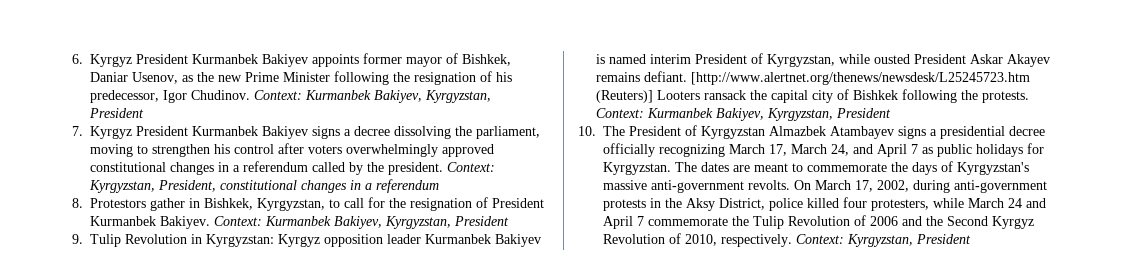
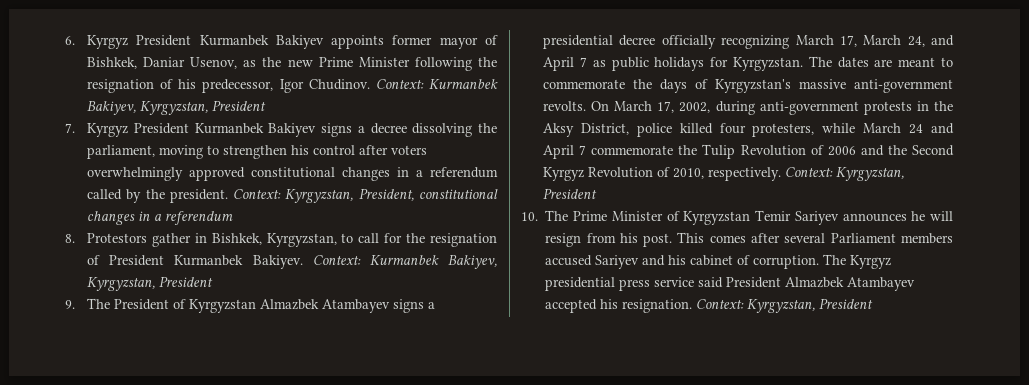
[90,234,541,247] [596,53,1050,67] [596,71,1030,85] [596,89,1029,103] [596,108,891,121] [578,126,596,136] Tulip Revolution in Kyrgyzstan: Kyrgyz opposition leader Kurmanbek Bakiyev is named interim President of Kyrgyzstan, while ousted President Askar Akayev remains defiant. [http://www.alertnet.org/thenews/newsdesk/L25245723.htm (Reuters)] Looters ransack the capital city of Bishkek following the protests. Context: Kurmanbek Bakiyev, Kyrgyzstan, President // 10. -> (75, 304) none
(971, 239) none -> [521,210,953,225] [545,232,953,247] [545,254,892,269] [545,277,916,291] [545,298,874,313] // 10. The Prime Minister of Kyrgyzstan Temir Sariyev announces he will resign from his post. This comes after several Parliament members accused Sariyev and his cabinet of corruption. The Kyrgyz presidential press service said President Almazbek Atambayev accepted his resignation. Context: Kyrgyzstan, President

